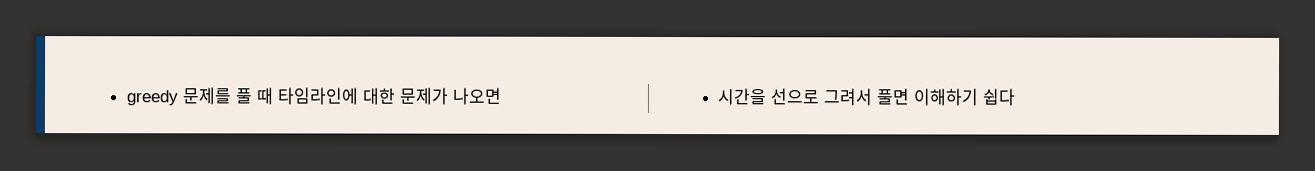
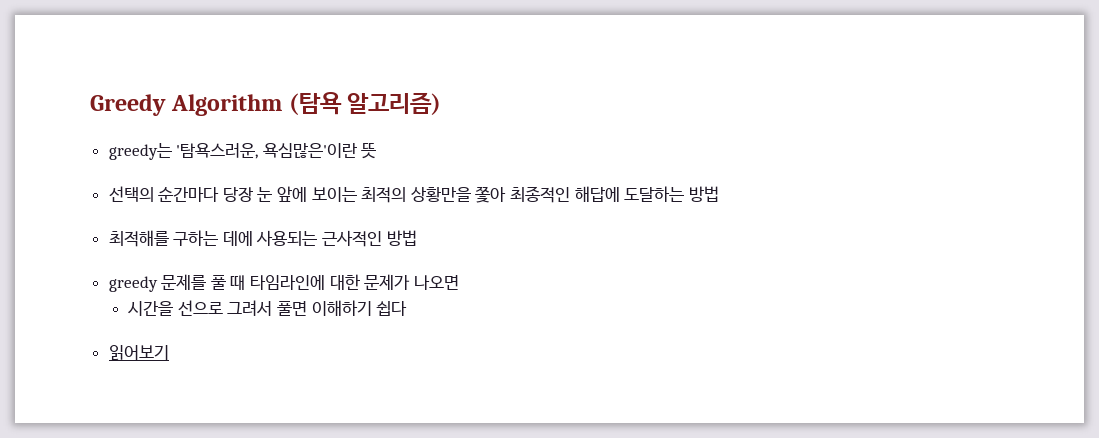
(125, 98) none -> [90,92,442,116] [108,143,377,160] [108,186,719,203] [108,230,417,247] Greedy Algorithm (탐욕 알고리즘) // greedy는 '탐욕스러운, 욕심많은'이란 뜻 // 선택의 순간마다 당장 눈 앞에 보이는 최적의 상황만을 쫓아 최종적인 해답에 도달하는 방법 // 최적해를 구하는 데에 사용되는 근사적인 방법 //
(1016, 97) none -> [108,345,169,360] // 읽어보기

